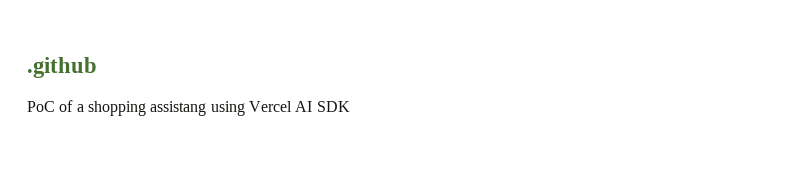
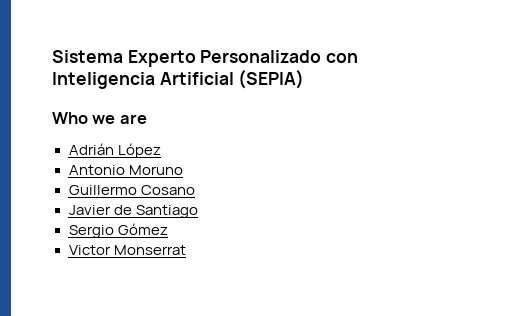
[27,57,97,78] [27,100,350,116] .github // PoC of a shopping assistang using Vercel AI SDK -> [52,50,359,67] [52,70,305,89] [52,112,147,124] [68,143,161,158] [68,165,183,175] [68,185,195,195] [68,205,198,218] [68,223,168,238] [68,245,186,255] Sistema Experto Personalizado con Inteligencia Artificial (SEPIA) // Who we are // Adrián López // Antonio Moruno // Guillermo Cosano // Javier de Santiago // Sergio Gómez // Victor Monserrat

